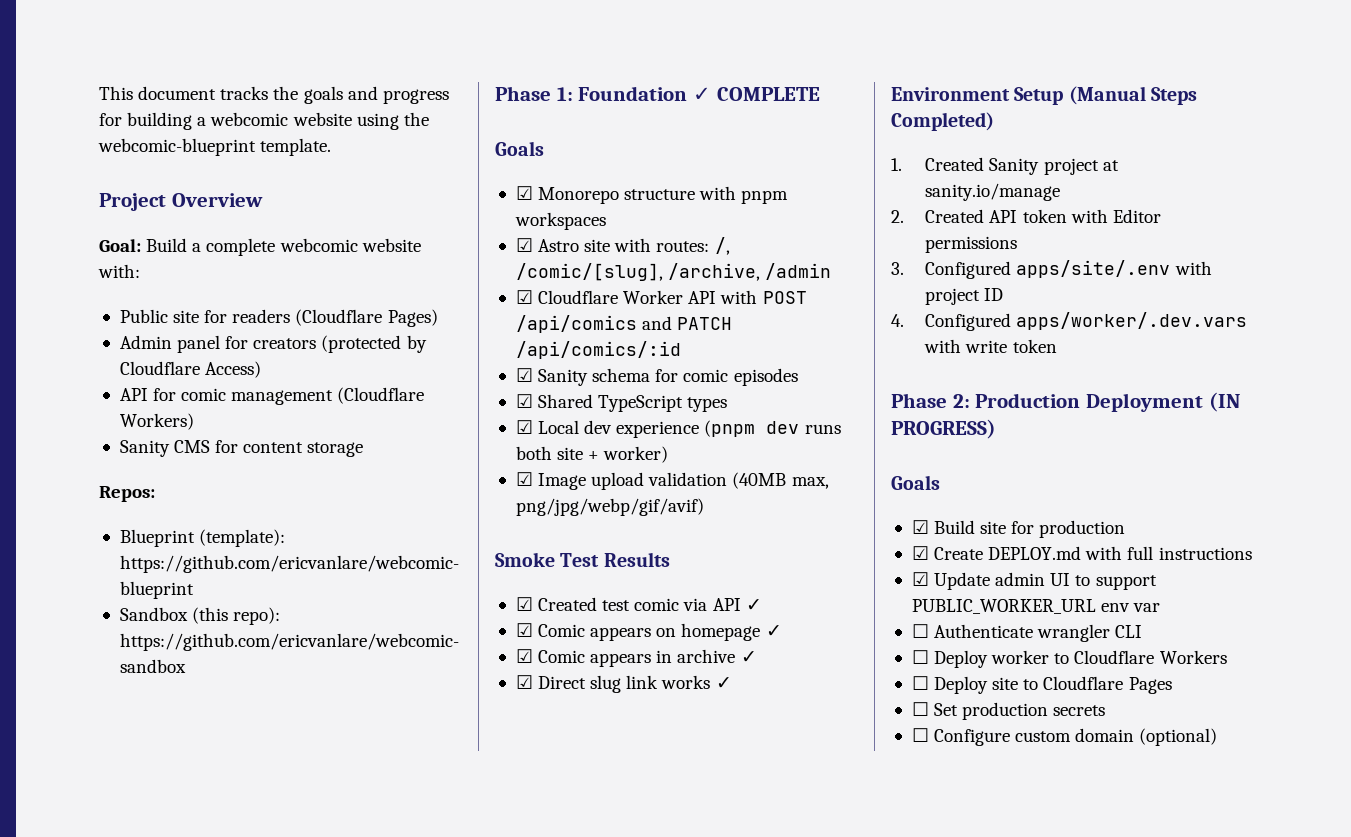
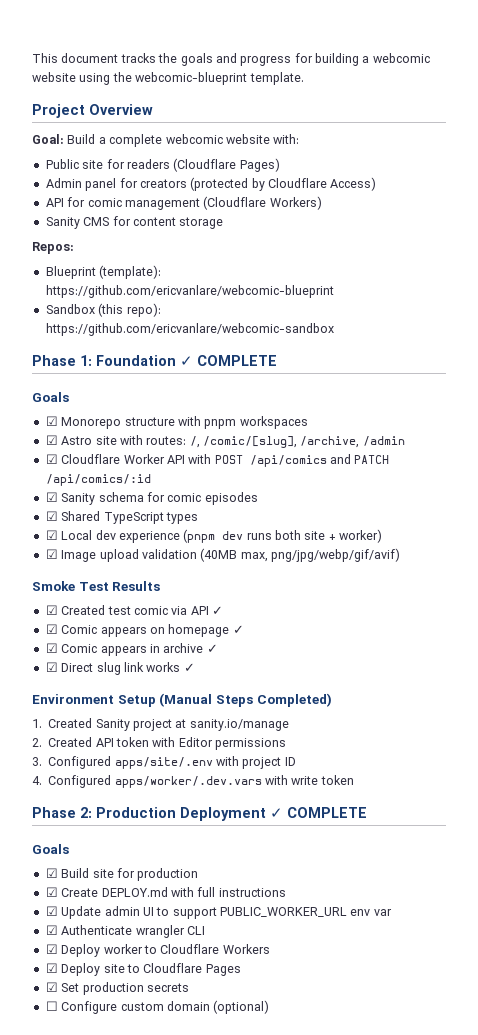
[1208,392,1240,412] [891,419,996,439] (IN PROGRESS) -> [270,807,367,818] ✓ COMPLETE
[911,624,929,638] ☐ -> [45,925,58,935] ☑
[911,650,929,664] ☐ -> [45,944,58,954] ☑
[911,676,929,690] ☐ -> [45,963,58,973] ☑
[911,702,929,716] ☐ -> [45,982,58,992] ☑

